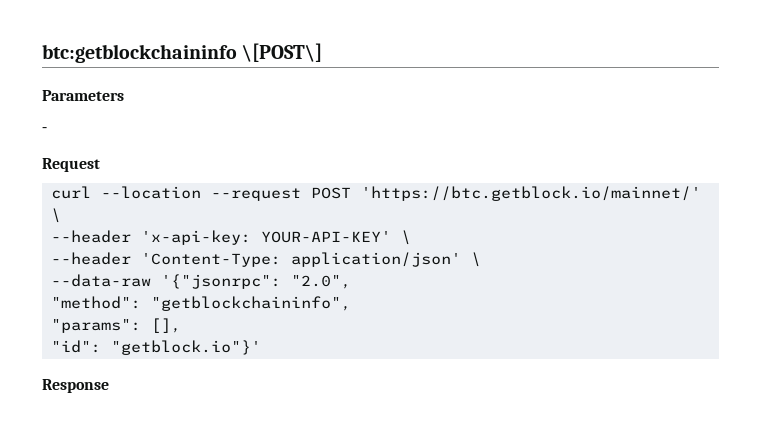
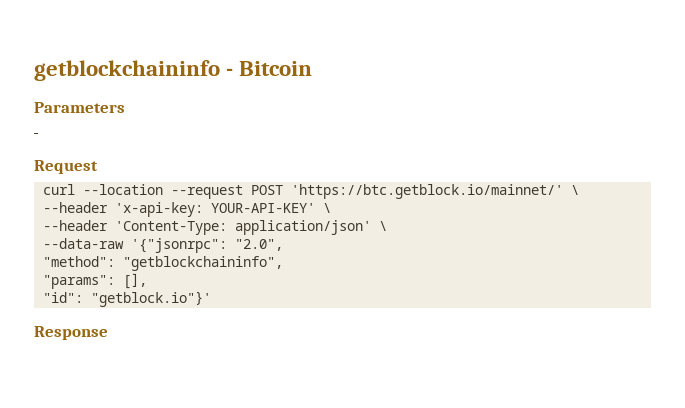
[42,43,323,63] btc:getblockchaininfo \[POST\] -> [34,60,313,81] getblockchaininfo - Bitcoin

